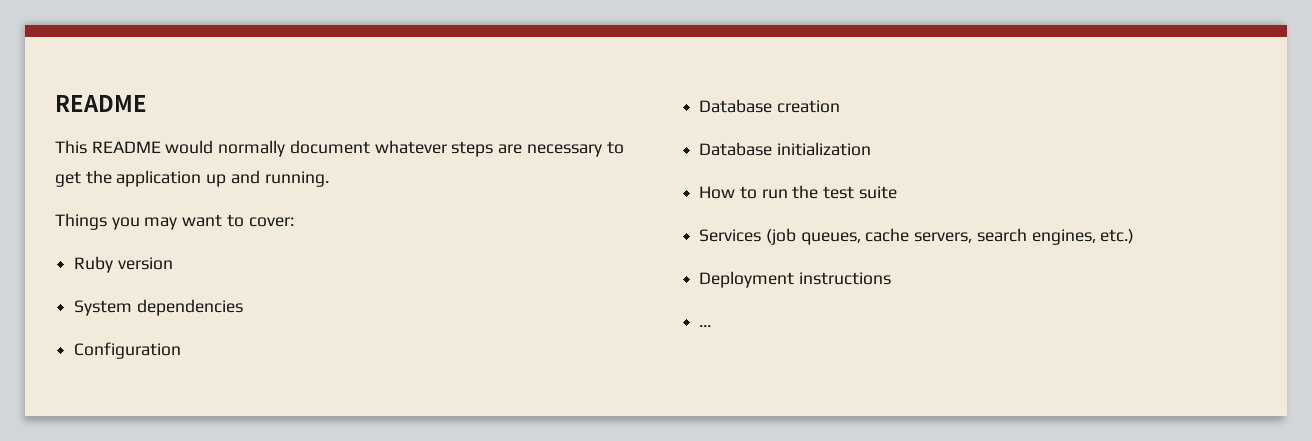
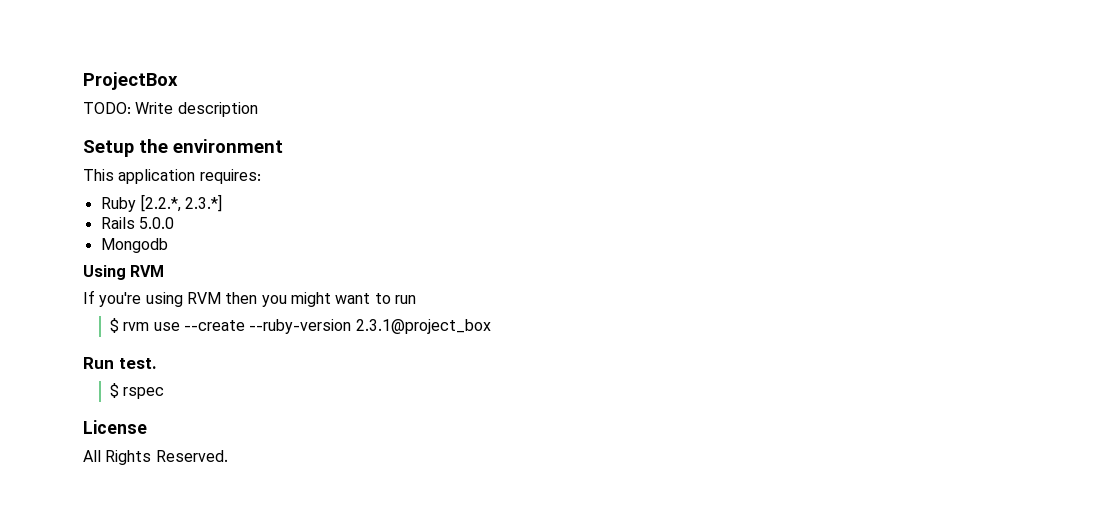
[55,95,147,112] [55,140,624,157] [55,170,329,187] [55,213,294,230] [74,256,173,273] [74,299,243,316] [74,342,182,359] [699,99,840,113] [699,142,871,156] [699,185,897,199] [699,228,1135,245] [699,271,891,288] [699,325,712,327] README // This README would normally document whatever steps are necessary to get the application up and running. // Things you may want to cover: // Ruby version // System dependencies // Configuration // Database creation // Database initialization // How to run the test suite // Services (job queues, cache servers, search engines, etc.) // Deployment instructions // ... -> [83,72,178,90] [83,102,258,117] [83,139,283,157] [83,169,261,184] [100,194,223,212] [100,217,174,229] [100,238,168,253] [83,265,165,280] [83,290,416,307] [110,318,491,334] [83,357,157,369] [110,383,165,399] [83,420,147,434] [83,450,228,465] ProjectBox // TODO: Write description // Setup the environment // This application requires: // Ruby [2.2.*, 2.3.*] // Rails 5.0.0 // Mongodb // Using RVM // If you're using RVM then you might want to run // $ rvm use --create --ruby-version 2.3.1@project_box // Run test. // $ rspec // License // All Rights Reserved.

